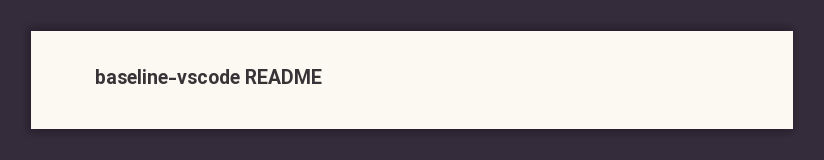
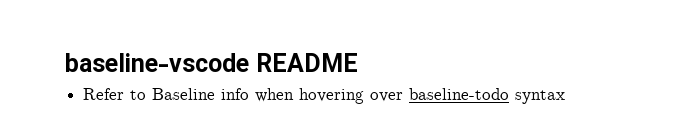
(323, 76) none -> [83,88,566,104] // Refer to Baseline info when hovering over baseline-todo syntax

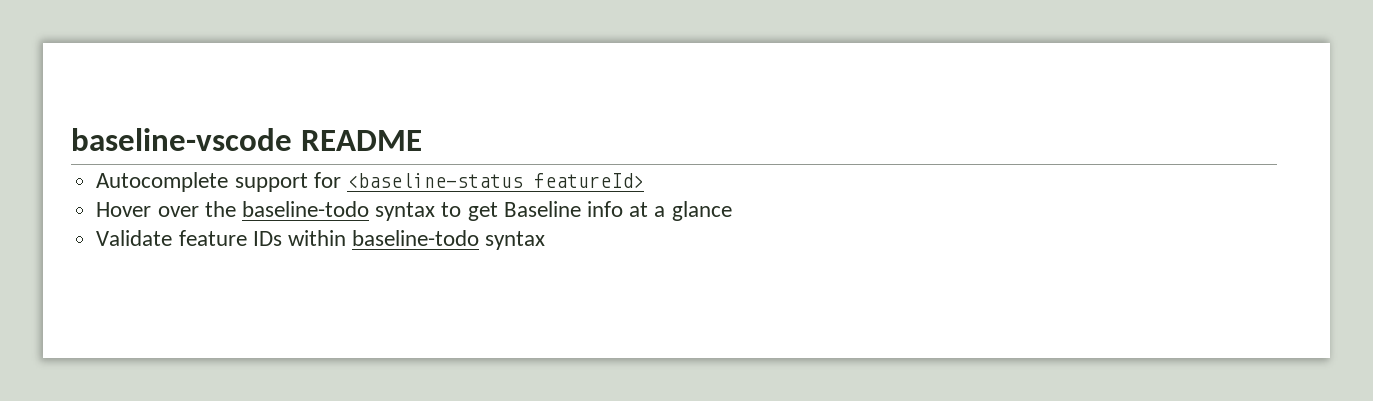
[83,88,404,104] Refer to Baseline info when hovering over -> [96,172,644,192] [96,201,732,221] [96,230,346,246] Autocomplete support for <baseline-status featureId> // Hover over the baseline-todo syntax to get Baseline info at a glance // Validate feature IDs within

